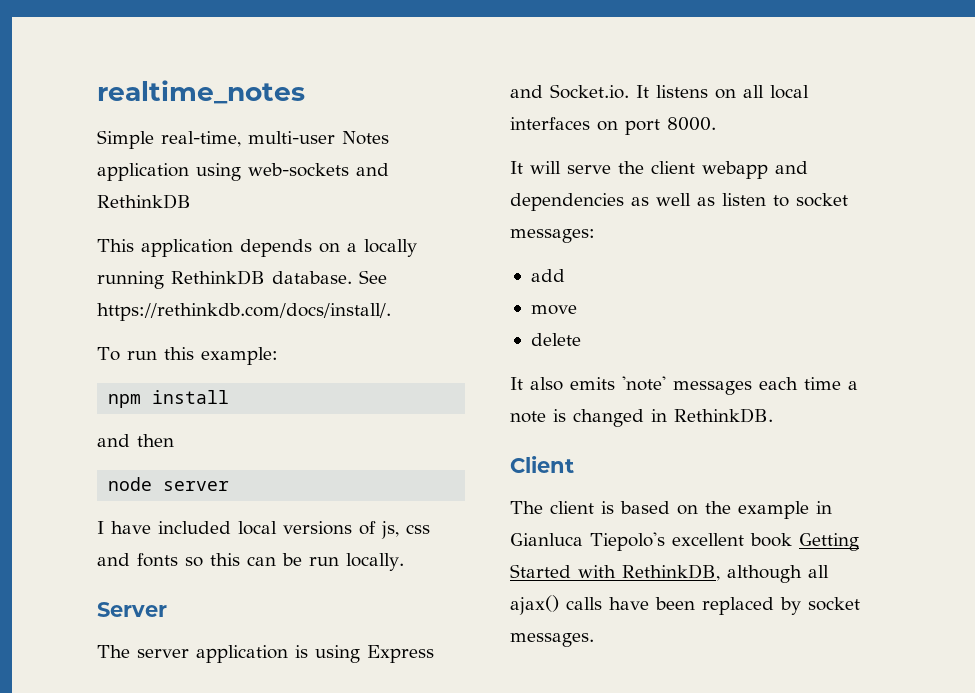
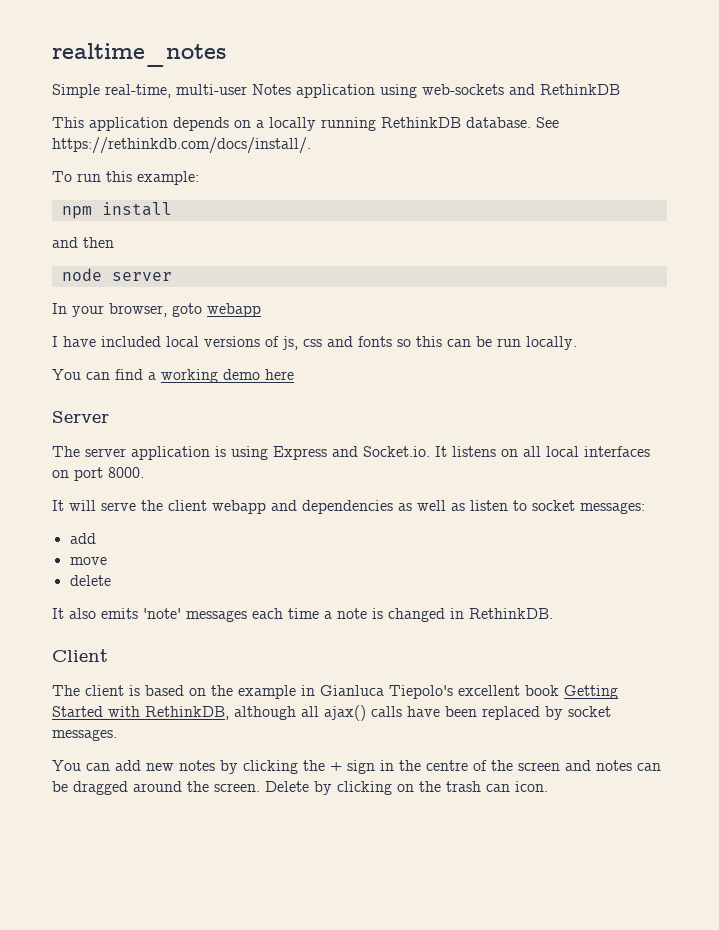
(230, 486) none -> [52,303,261,317] // In your browser, goto webapp
(404, 562) none -> [52,369,294,383] // You can find a working demo here
(594, 640) none -> [52,760,661,774] [52,781,548,795] // You can add new notes by clicking the + sign in the centre of the screen and notes can be dragged around the screen. Delete by clicking on the trash can icon.

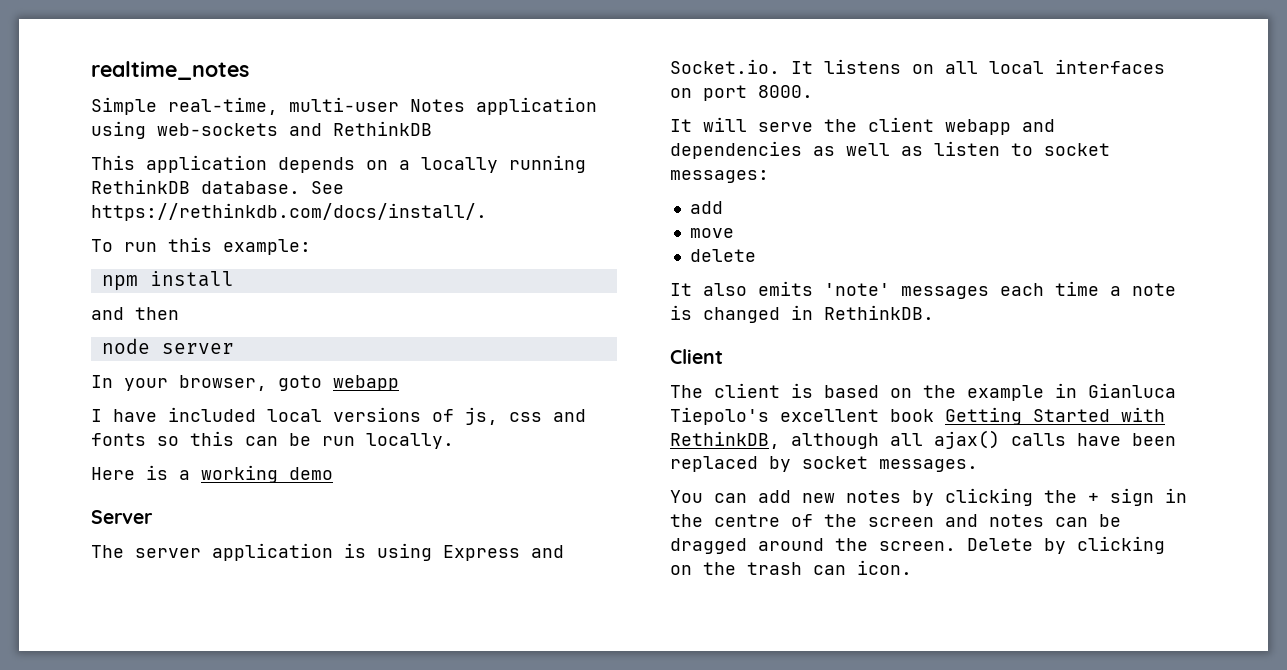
[52,369,143,380] You can find -> [91,465,168,480] Here is
[265,369,294,380] here -> (333, 473) none

